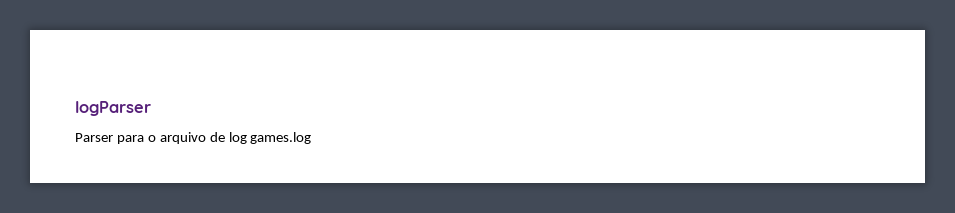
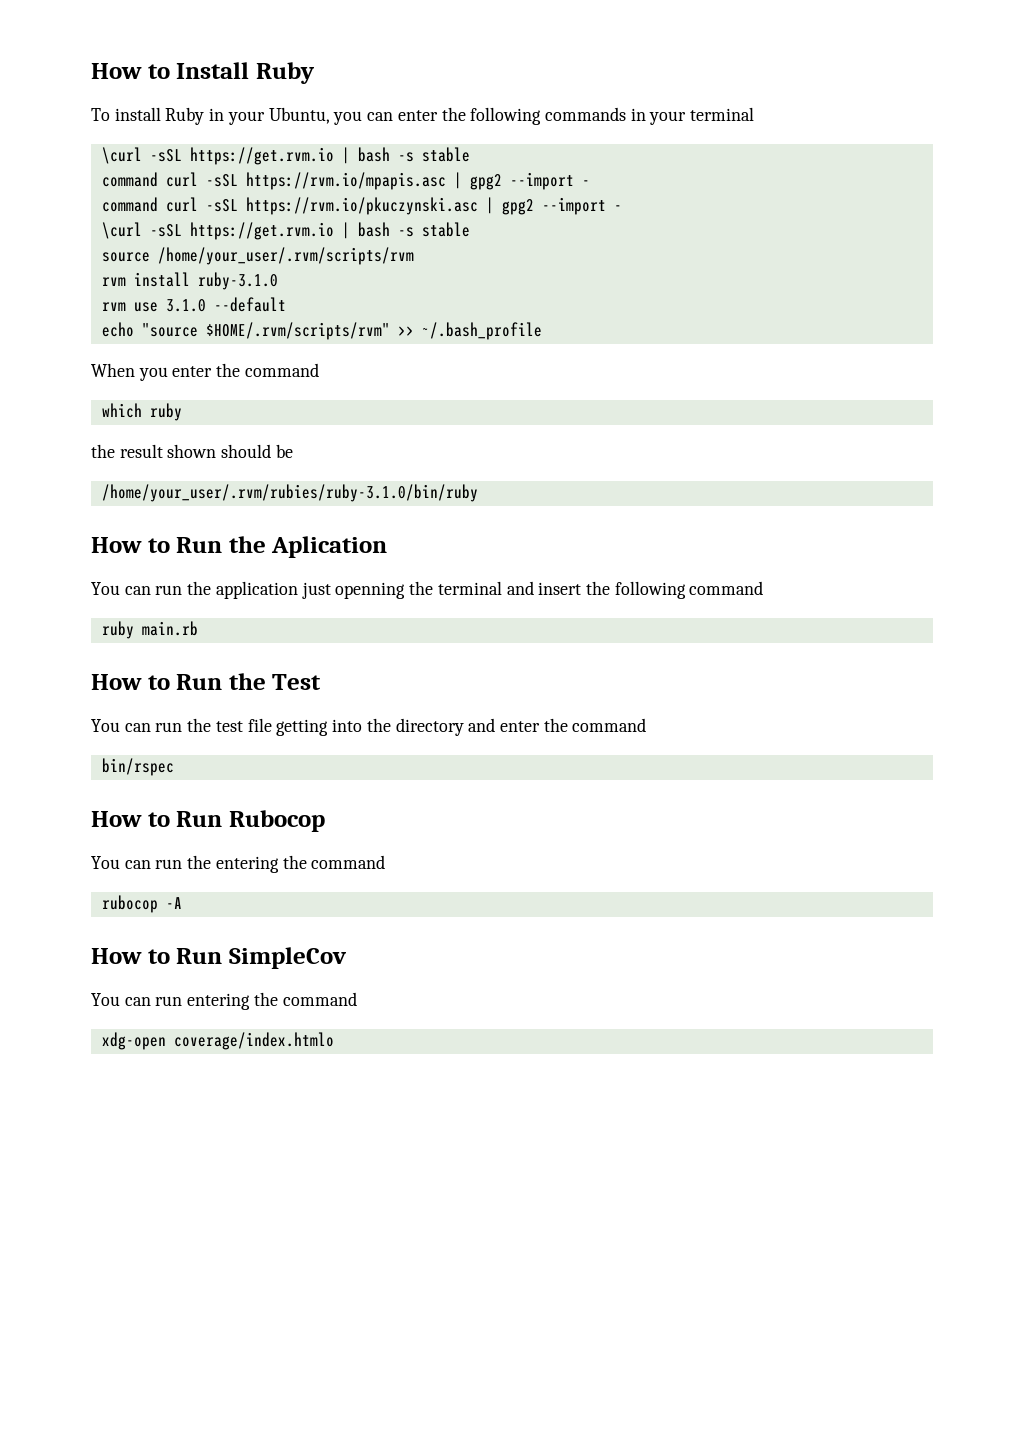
[75,101,151,116] [75,132,312,144] logParser // Parser para o arquivo de log games.log -> [91,62,315,84] [91,107,755,125] [101,147,470,165] [101,172,590,190] [101,197,622,215] [101,222,470,240] [101,247,414,265] [101,272,278,290] [101,297,286,312] [101,322,542,340] [91,363,319,381] [101,403,182,421] [91,444,293,458] [101,484,478,502] [91,536,388,558] [91,581,764,599] [101,621,198,639] [91,673,322,690] [91,718,647,736] [101,758,174,776] [91,810,325,832] [91,855,386,873] [101,895,182,913] [91,947,347,969] [91,992,357,1010] [101,1032,334,1050] How to Install Ruby // To install Ruby in your Ubuntu, you can enter the following commands in your terminal // \curl -sSL https://get.rvm.io | bash -s stable // command curl -sSL https://rvm.io/mpapis.asc | gpg2 --import - // command curl -sSL https://rvm.io/pkuczynski.asc | gpg2 --import - // \curl -sSL https://get.rvm.io | bash -s stable // source /home/your_user/.rvm/scripts/rvm // rvm install ruby-3.1.0 // rvm use 3.1.0 --default // echo "source $HOME/.rvm/scripts/rvm" >> ~/.bash_profile // When you enter the command // which ruby // the result shown should be // /home/your_user/.rvm/rubies/ruby-3.1.0/bin/ruby // How to Run the Aplication // You can run the application just openning the terminal and insert the following command // ruby main.rb // How to Run the Test // You can run the test file getting into the directory and enter the command // bin/rspec // How to Run Rubocop // You can run the entering the command // rubocop -A // How to Run SimpleCov // You can run entering the command // xdg-open coverage/index.htmlo

